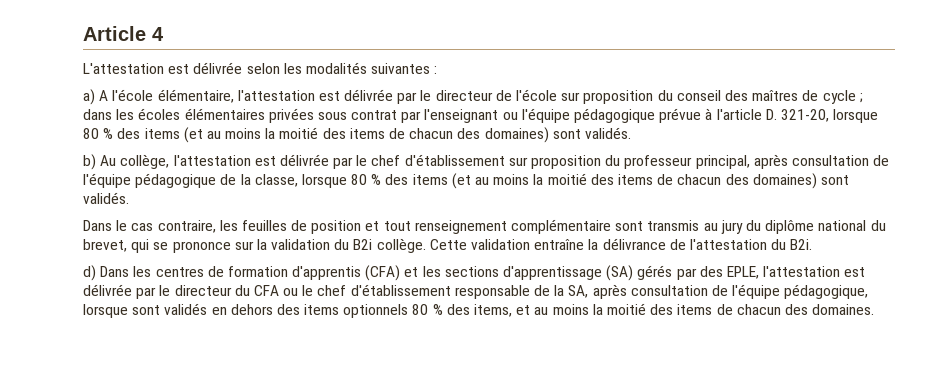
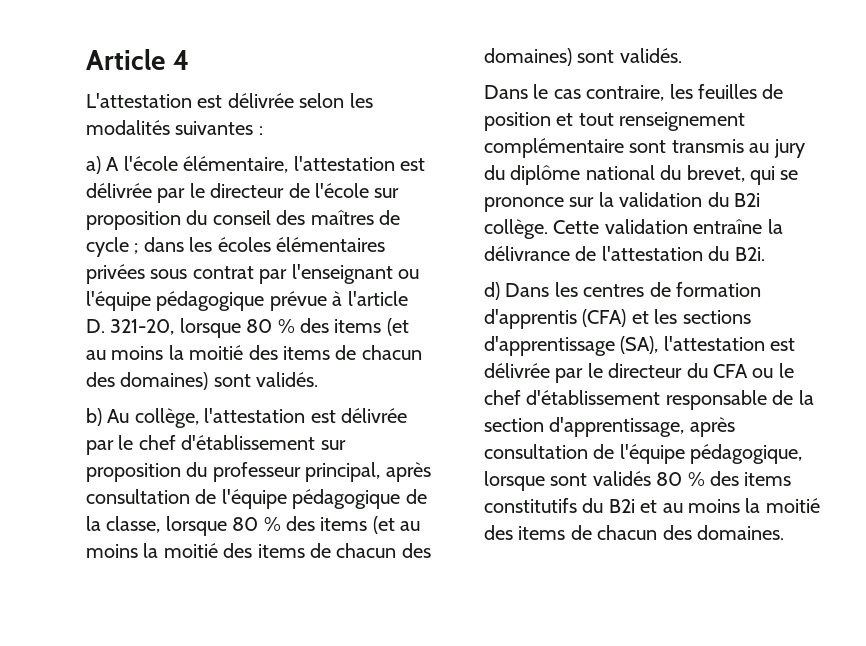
[606,265,759,281] (SA) gérés par des EPLE, -> [620,336,659,354] (SA),
[568,285,589,298] SA, -> [484,417,685,437] section d'apprentissage,
[211,304,513,318] en dehors des items optionnels 80 % des items, -> [656,471,792,486] [484,498,635,513] 80 % des items constitutifs du B2i

